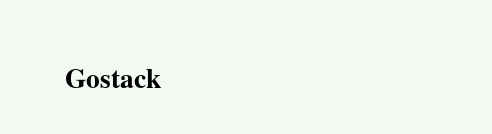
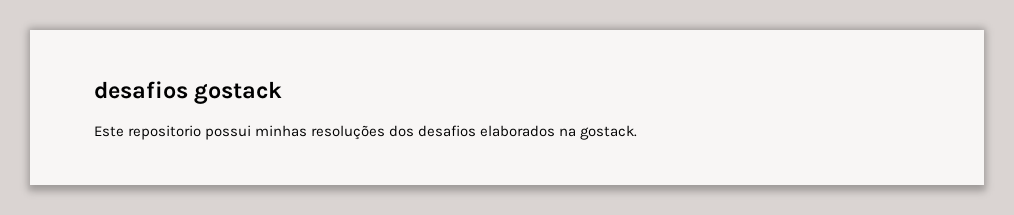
[65,69,161,88] Gostack -> [94,81,283,104] [94,125,638,140] desafios gostack // Este repositorio possui minhas resoluções dos desafios elaborados na gostack.

